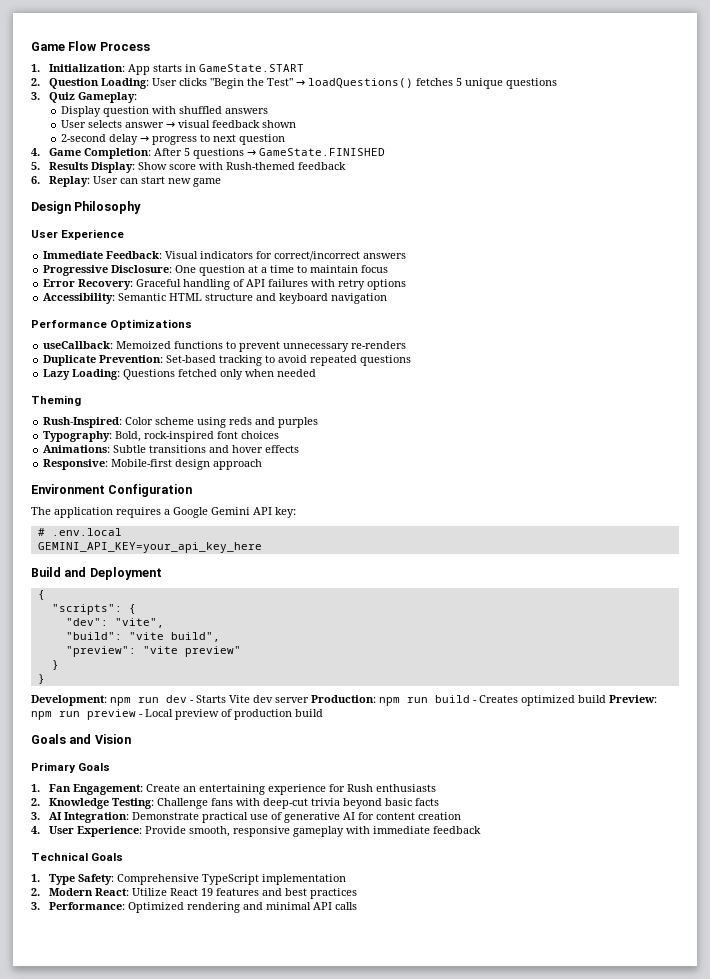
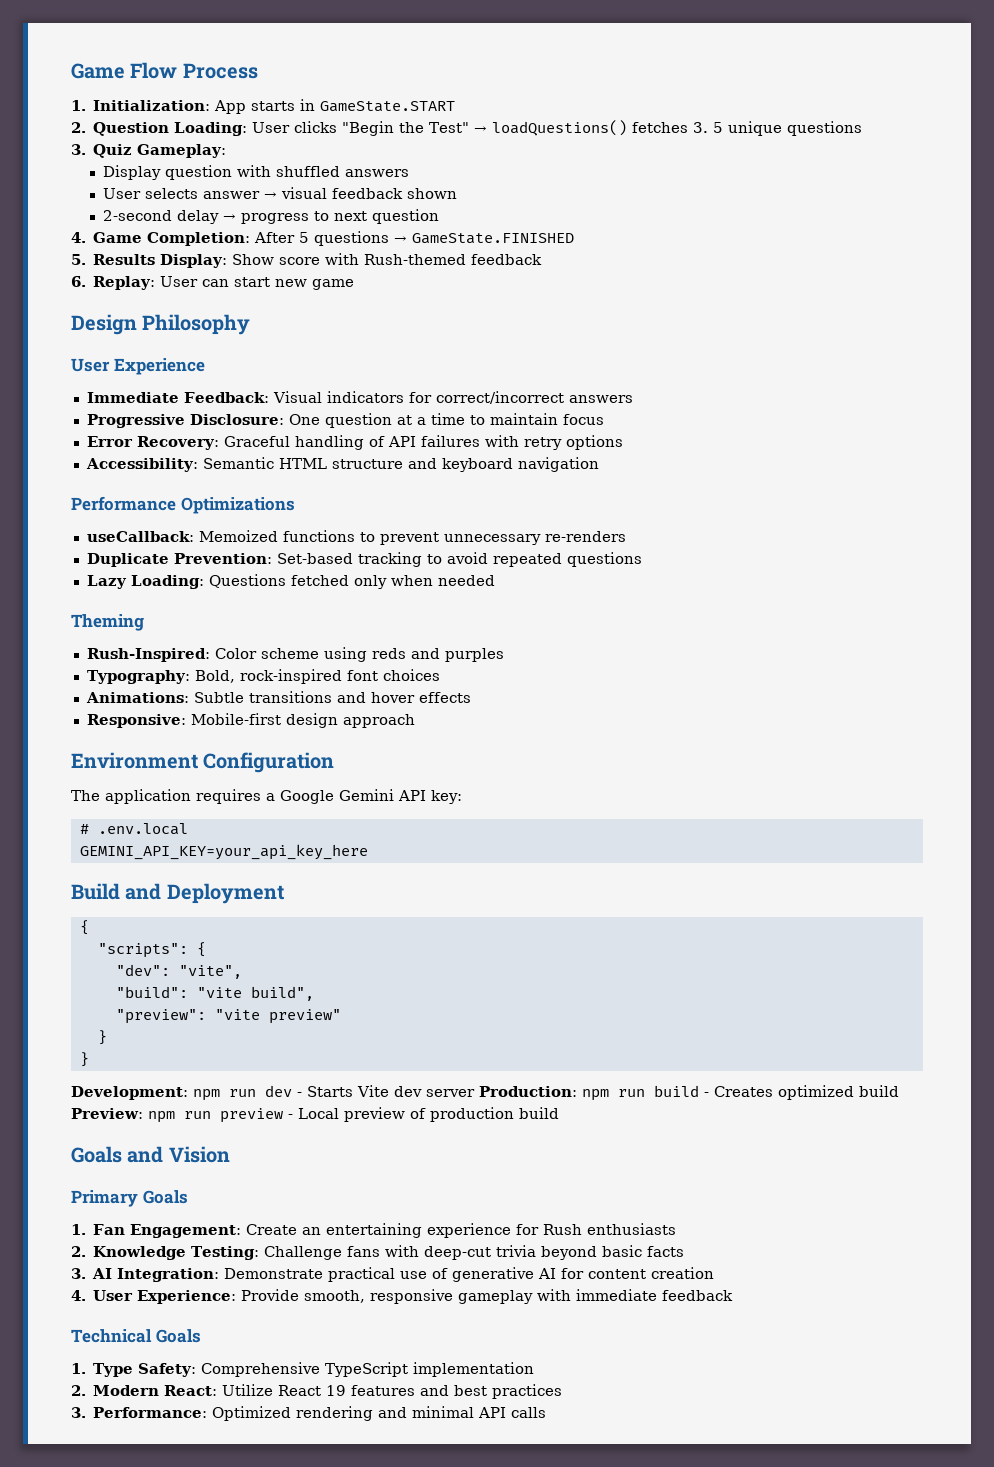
(454, 82) none -> [693,122,709,133] 3.

